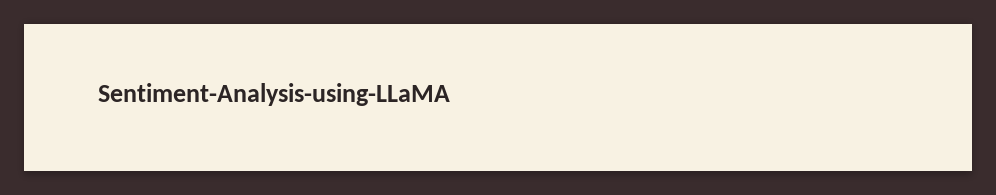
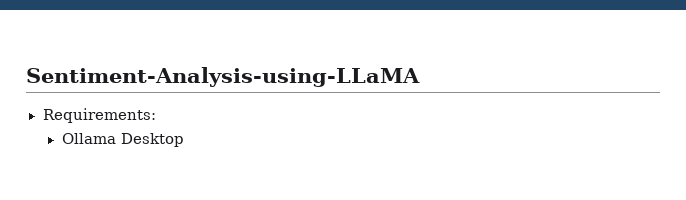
(450, 94) none -> [42,108,156,123] [61,133,184,147] // Requirements: // Ollama Desktop

